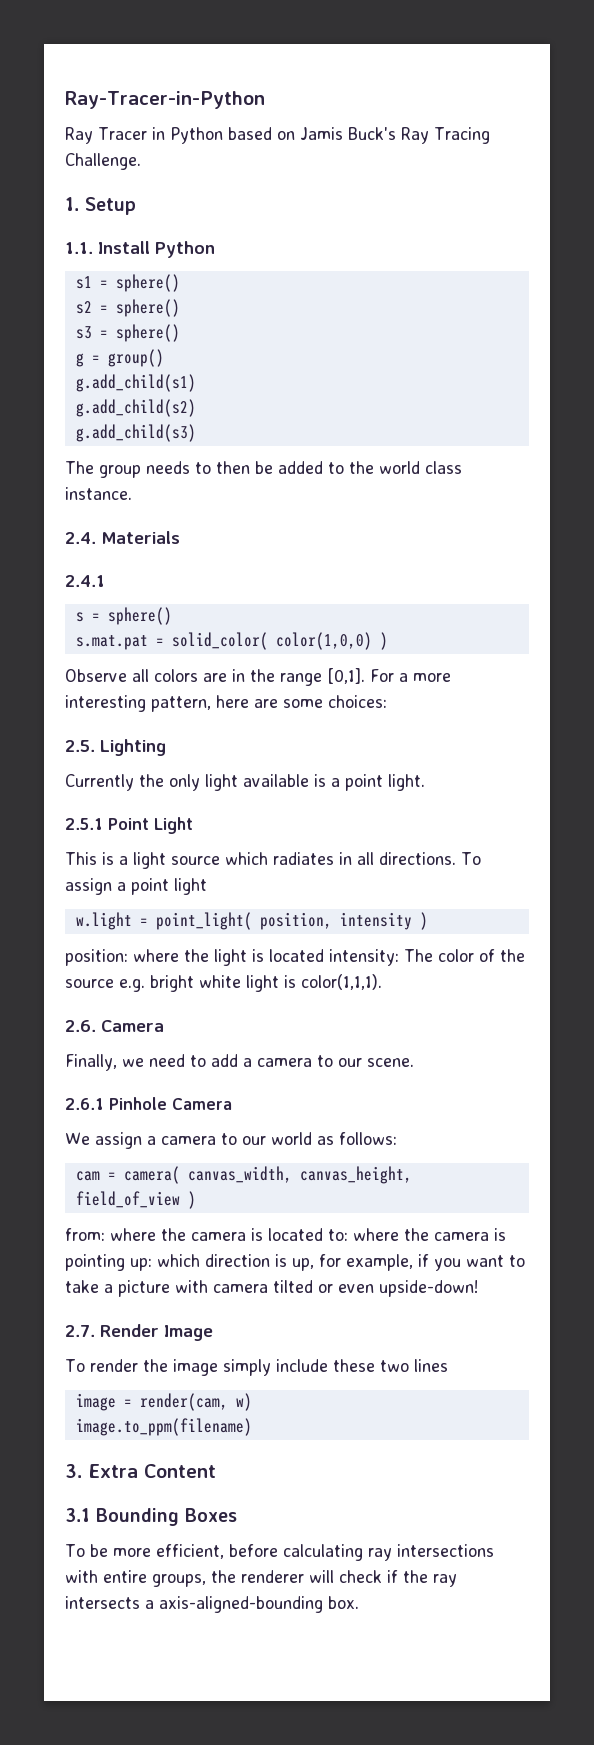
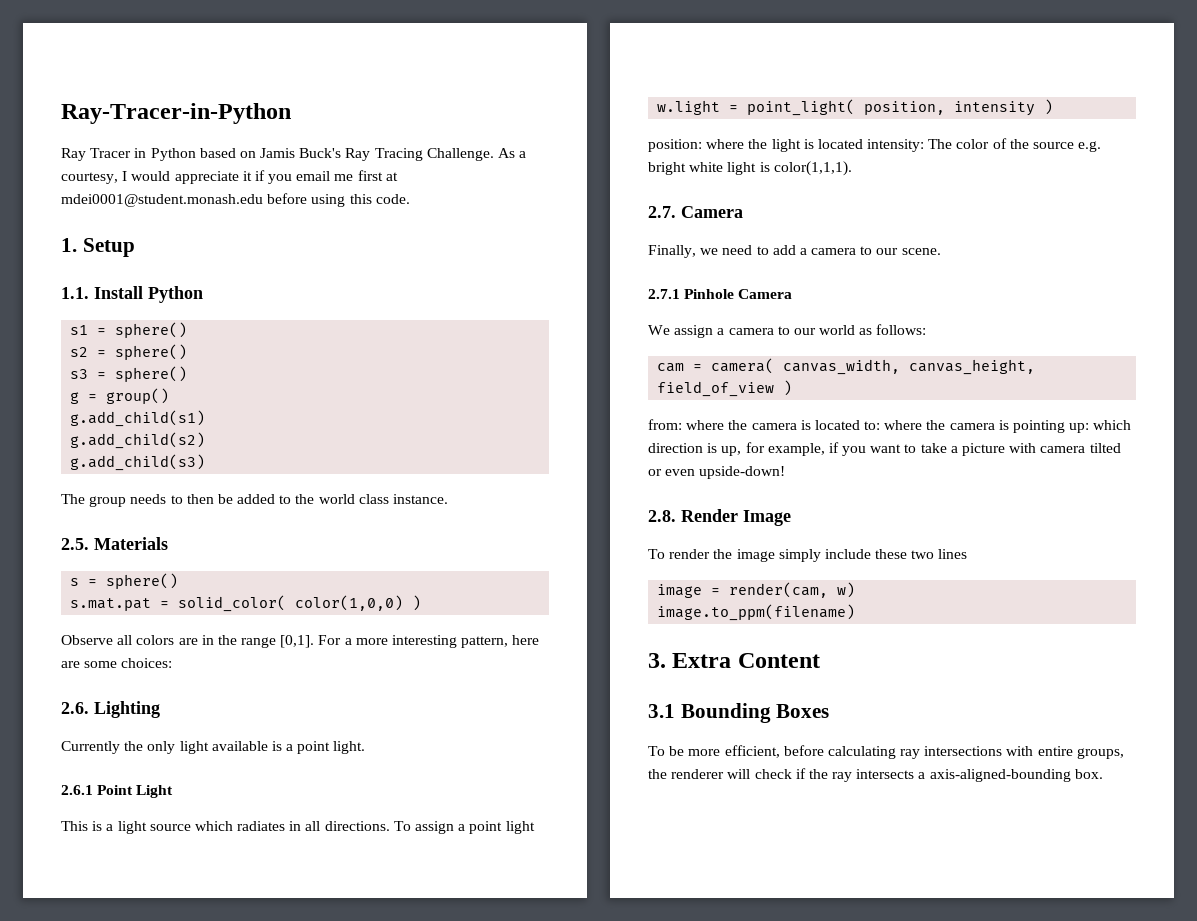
(141, 161) none -> [498,148,527,158] [61,170,398,184] [61,193,410,207] As a courtesy, I would appreciate it if you email me first at mdei0001@student.monash.edu before using this code.
[65,532,96,544] 2.4. -> [61,538,89,550] 2.5.
[65,575,105,587] // 2.4.1 -> (168, 543) none
[65,740,95,752] 2.5. -> [61,702,89,714] 2.6.
[65,818,103,830] 2.5.1 -> [61,785,93,795] 2.6.1
[65,1020,96,1032] 2.6. -> [648,206,676,218] 2.7.
[65,1098,104,1110] 2.6.1 -> [648,289,680,299] 2.7.1
[65,1325,95,1337] 2.7. -> [648,510,676,522] 2.8.

